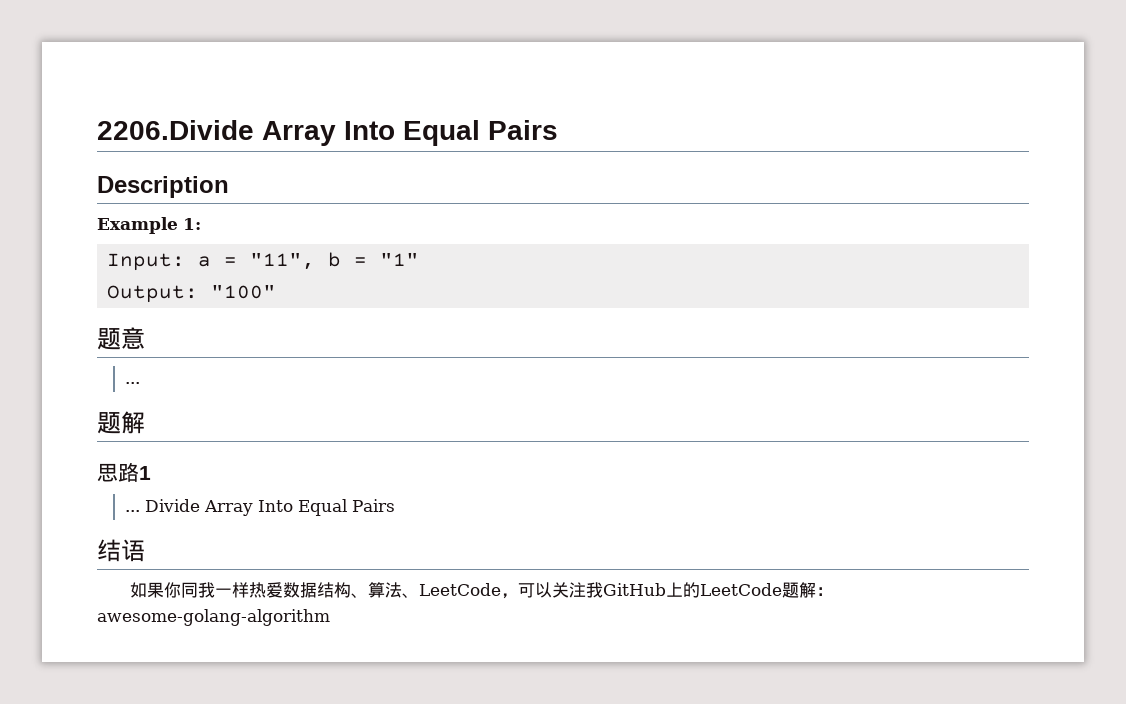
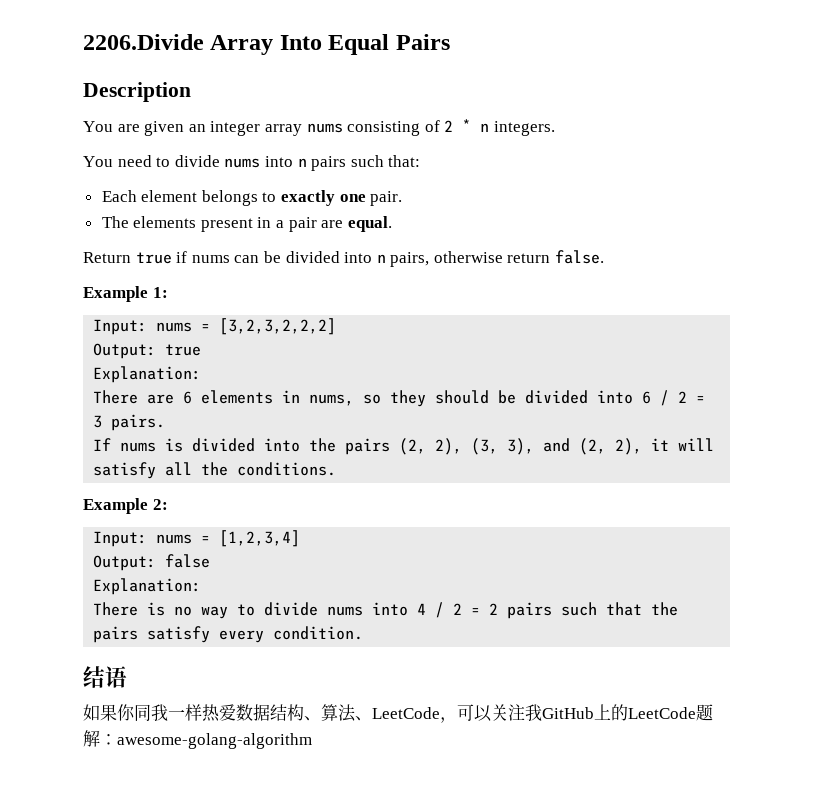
[97,217,201,234] [107,252,420,271] [107,285,277,303] [97,327,145,350] [124,382,140,384] [97,411,145,434] [97,462,151,482] [124,499,395,516] Example 1: // Input: a = "11", b = "1" // Output: "100" // 题意 // ... // 题解 // 思路1 // ... Divide Array Into Equal Pairs -> [83,119,555,136] [83,155,421,171] [101,190,403,206] [101,216,392,232] [83,250,605,267] [83,286,168,302] [93,318,337,335] [93,343,202,359] [93,366,202,383] [93,390,706,407] [93,414,166,431] [93,438,715,455] [93,462,337,479] [83,498,168,514] [93,530,301,547] [93,554,211,571] [93,578,202,595] [93,602,679,619] [93,626,364,643] You are given an integer array nums consisting of 2 * n integers. // You need to divide nums into n pairs such that: // Each element belongs to exactly one pair. // The elements present in a pair are equal. // Return true if nums can be divided into n pairs, otherwise return false. // Example 1: // Input: nums = [3,2,3,2,2,2] // Output: true // Explanation: // There are 6 elements in nums, so they should be divided into 6 / 2 = 3 pairs. // If nums is divided into the pairs (2, 2), (3, 3), and (2, 2), it will satisfy all the conditions. // Example 2: // Input: nums = [1,2,3,4] // Output: false // Explanation: // There is no way to divide nums into 4 / 2 = 2 pairs such that the pairs satisfy every condition.

